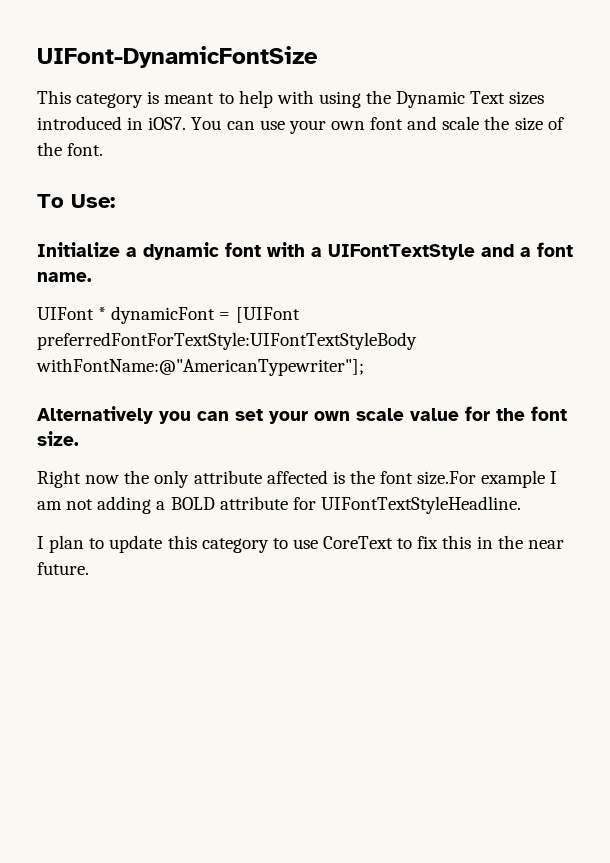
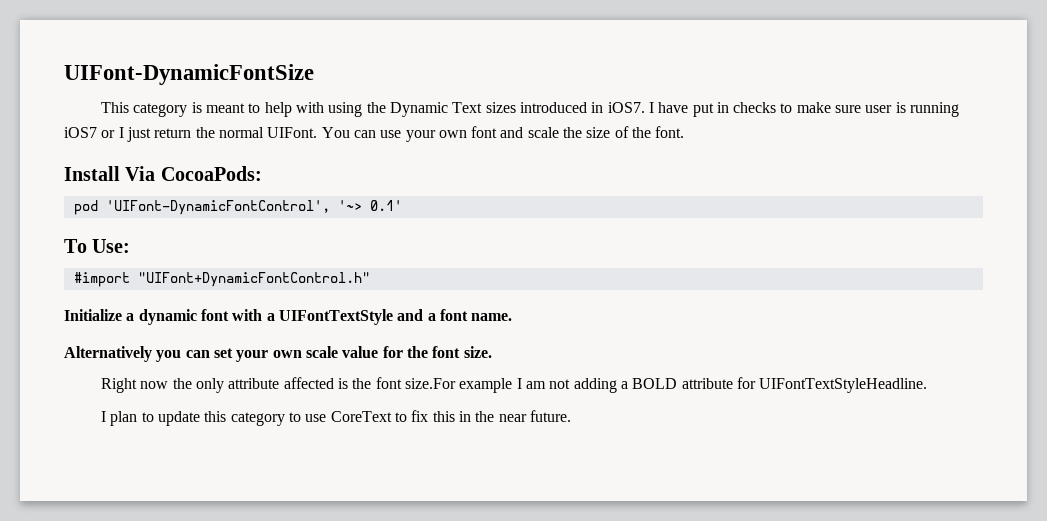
(187, 123) none -> [648,102,960,117] [64,127,318,142] I have put in checks to make sure user is running iOS7 or I just return the normal UIFont.
(104, 149) none -> [64,166,262,181] [73,200,402,215] // Install Via CocoaPods: // pod 'UIFont-DynamicFontControl', '~> 0.1'
(115, 201) none -> [73,272,370,287] // #import "UIFont+DynamicFontControl.h"
[37,306,300,324] [37,332,417,350] [36,358,364,376] // UIFont * dynamicFont = [UIFont preferredFontForTextStyle:UIFontTextStyleBody withFontName:@"AmericanTypewriter"]; -> (513, 317) none

